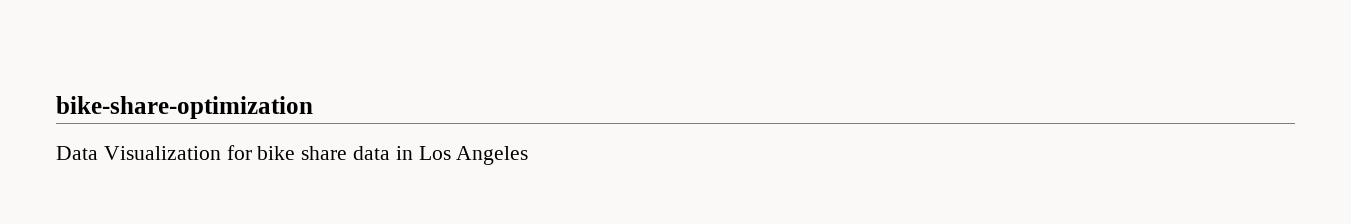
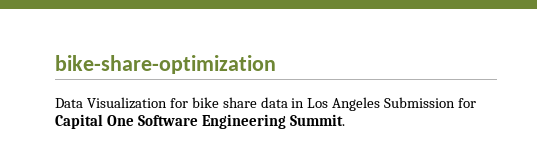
(529, 155) none -> [384,97,477,108] [55,114,345,129] Submission for Capital One Software Engineering Summit.

